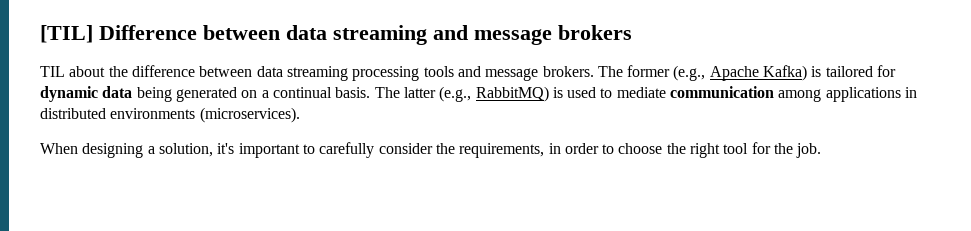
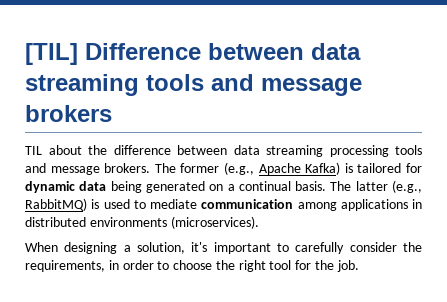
(427, 35) none -> [146,74,204,91] tools

